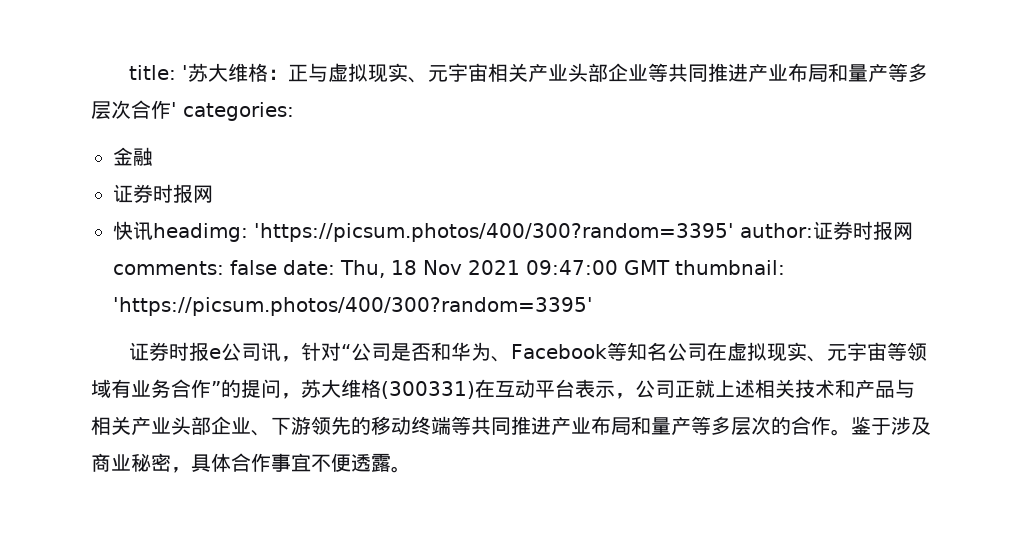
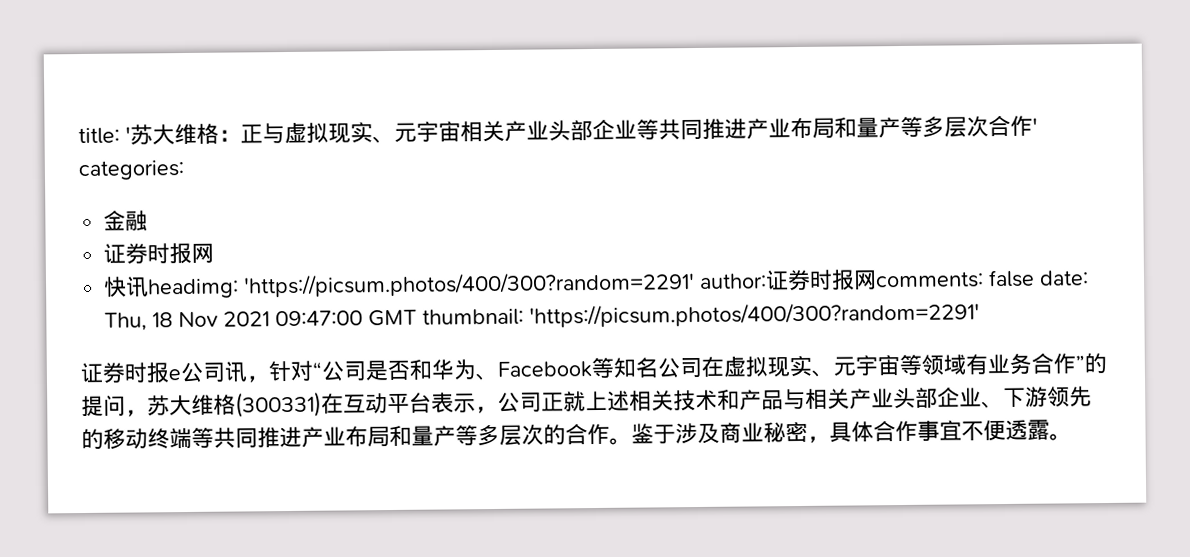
[254,223,734,242] 'https://picsum.photos/400/300?random=3395' -> [243,271,696,298] 'https://picsum.photos/400/300?random=2291'
[113,297,593,316] 'https://picsum.photos/400/300?random=3395' -> [529,301,981,328] 'https://picsum.photos/400/300?random=2291'

